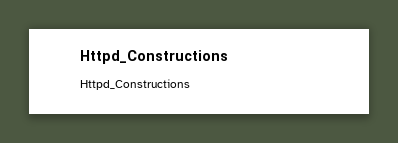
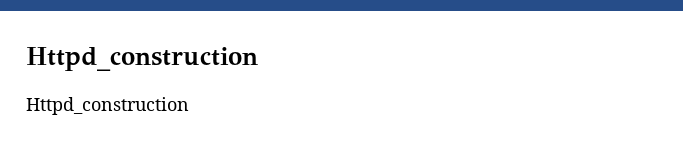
[80,50,228,64] [80,79,190,90] Httpd_Constructions // Httpd_Constructions -> [26,47,258,71] [26,97,189,115] Httpd_construction // Httpd_construction

